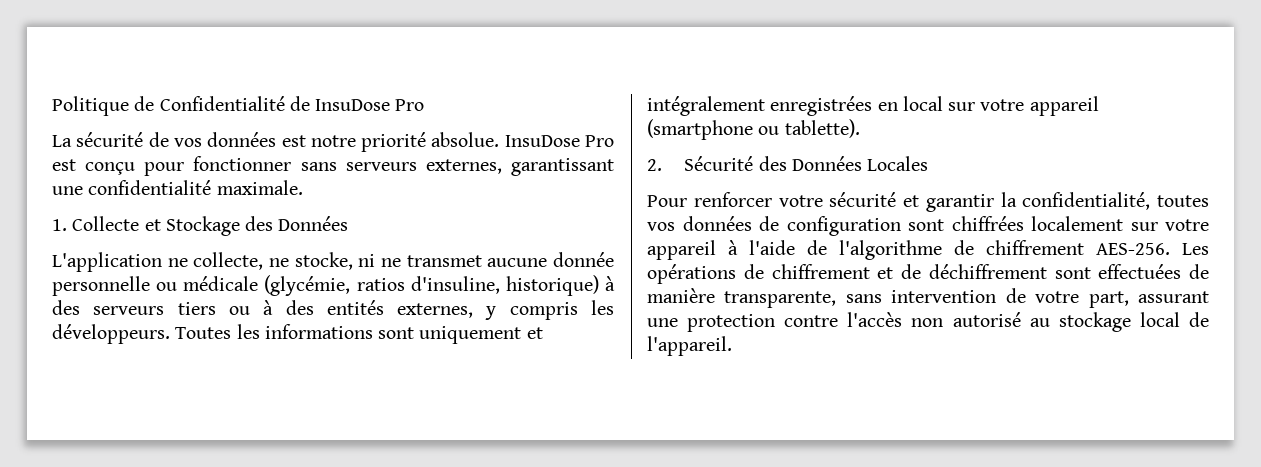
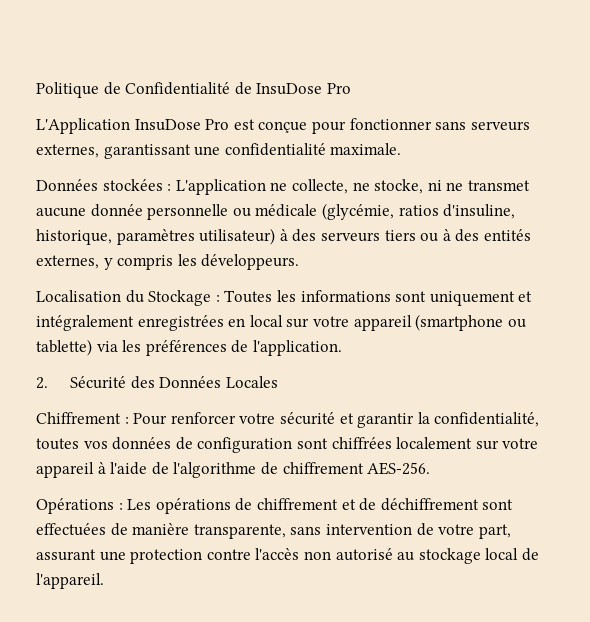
[52,132,500,152] La sécurité de vos données est notre priorité absolue. -> [36,118,130,134] L'Application
[85,162,136,175] conçu -> [258,121,308,133] conçue
[52,216,349,236] 1. Collecte et Stockage des Données // -> [36,179,172,191] Données stockées :
[505,275,599,296] historique) -> [36,228,276,245] historique, paramètres utilisateur)
(170, 334) none -> [36,290,220,306] // Localisation du Stockage :
[784,119,860,138] tablette). -> [36,339,342,356] tablette) via les préférences de l'application.
(929, 163) none -> [36,412,129,424] Chiffrement :
(1170, 249) none -> [36,498,123,514] // Opérations :

